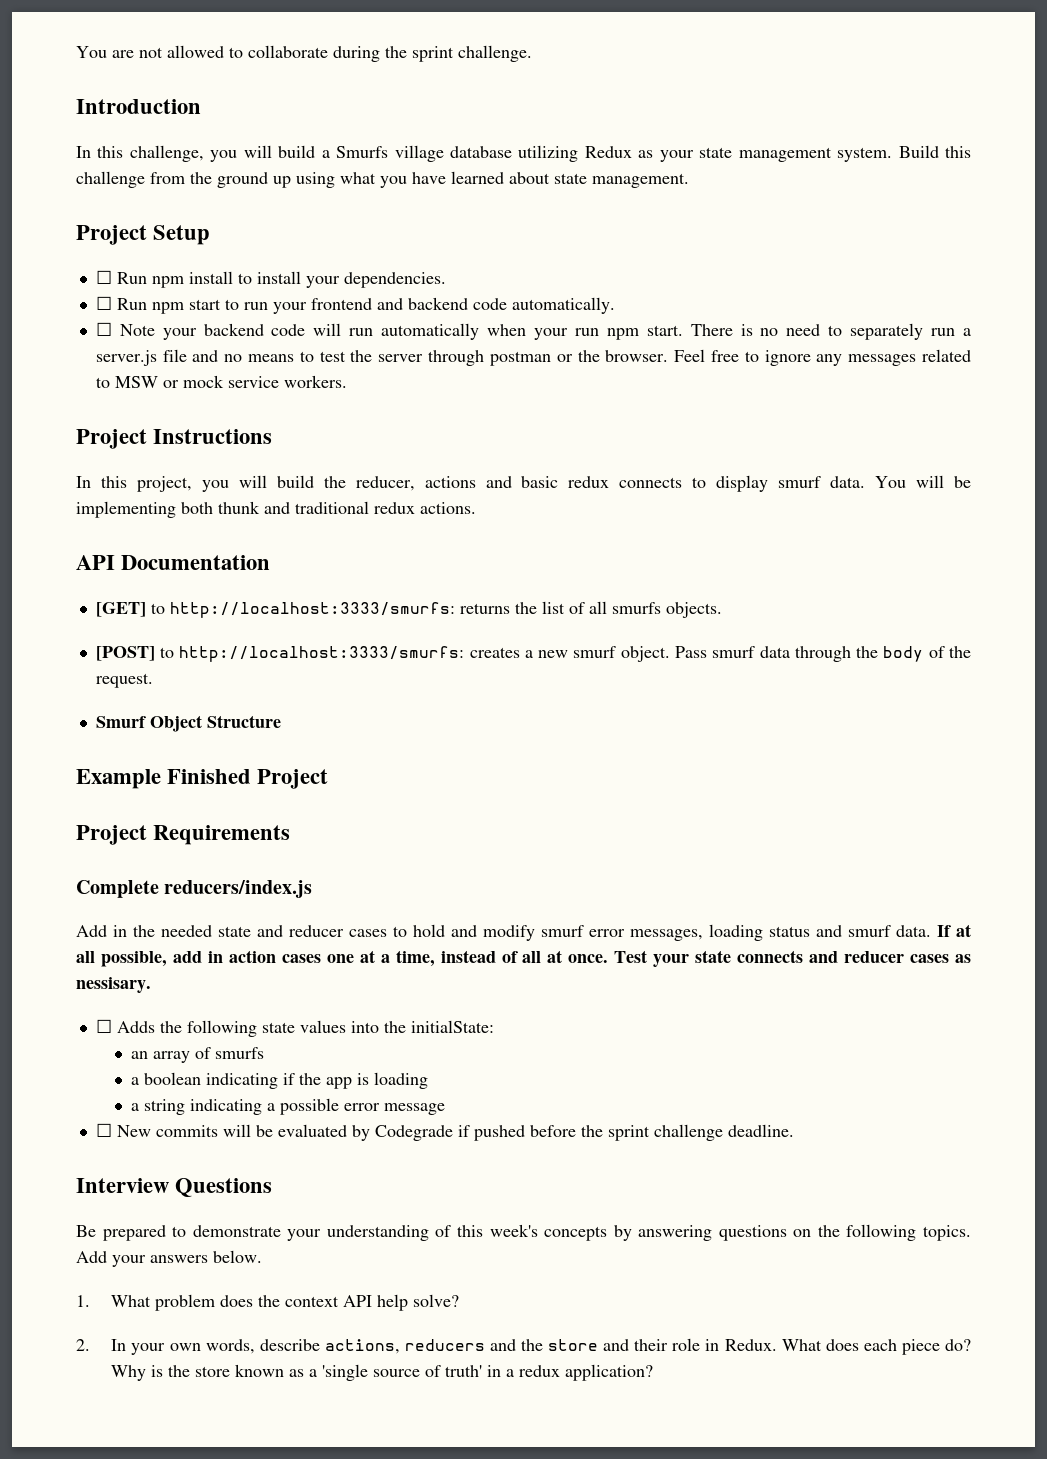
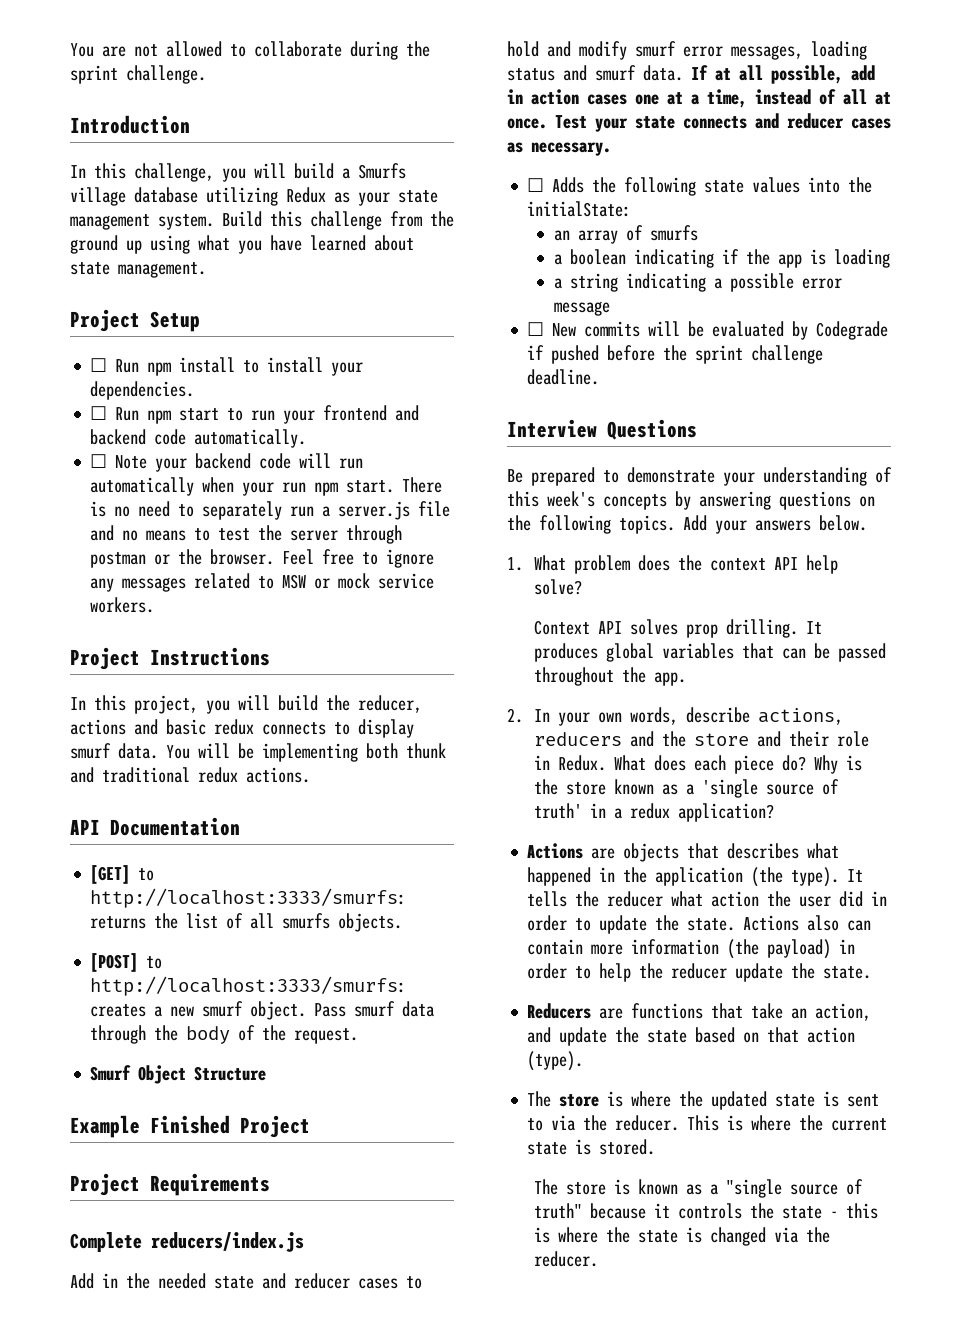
[76,977,151,993] nessisary. -> [531,142,611,156] necessary.
(460, 1300) none -> [533,619,822,638] [533,643,886,662] [533,667,686,686] // Context API solves prop drilling. It produces global variables that can be passed throughout the app.
(654, 1372) none -> [527,843,840,862] [527,867,864,887] [527,891,888,907] [527,915,872,934] [527,939,856,959] [527,963,872,982] [527,1003,872,1021] [527,1027,856,1046] [527,1051,584,1071] [527,1091,880,1110] [527,1115,888,1131] [527,1139,656,1155] [533,1179,863,1198] [533,1203,878,1219] [533,1227,830,1246] [533,1251,598,1267] // Actions are objects that describes what happened in the application (the type). It tells the reducer what action the user did in order to update the state. Actions also can contain more information (the payload) in order to help the reducer update the state. // Reducers are functions that take an action, and update the state based on that action (type). // The store is where the updated state is sent to via the reducer. This is where the current state is stored. // The store is known as a "single source of truth" because it controls the state - this is where the state is changed via the reducer.

